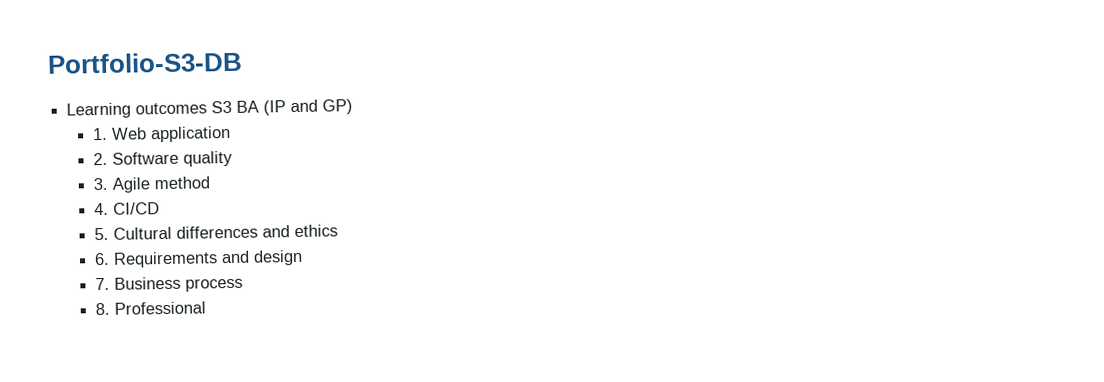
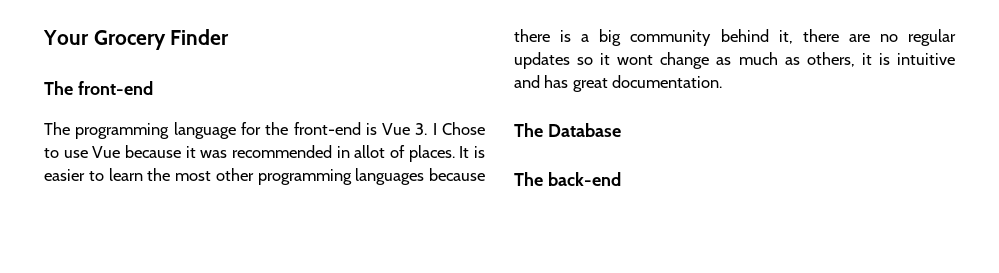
[47,51,243,74] [66,99,354,119] [91,125,231,143] [92,150,233,167] [92,176,210,193] [93,202,160,216] [93,224,338,241] [93,249,303,268] [94,276,243,292] [94,301,206,316] Portfolio-S3-DB // Learning outcomes S3 BA (IP and GP) // 1. Web application // 2. Software quality // 3. Agile method // 4. CI/CD // 5. Cultural differences and ethics // 6. Requirements and design // 7. Business process // 8. Professional -> [43,29,230,50] [44,81,153,95] [44,122,486,139] [44,145,486,162] [44,168,485,185] [514,29,956,46] [514,52,955,69] [514,75,723,92] [514,123,621,137] [514,172,621,186] Your Grocery Finder // The front-end // The programming language for the front-end is Vue 3. I Chose to use Vue because it was recommended in allot of places. It is easier to learn the most other programming languages because there is a big community behind it, there are no regular updates so it wont change as much as others, it is intuitive and has great documentation. // The Database // The back-end

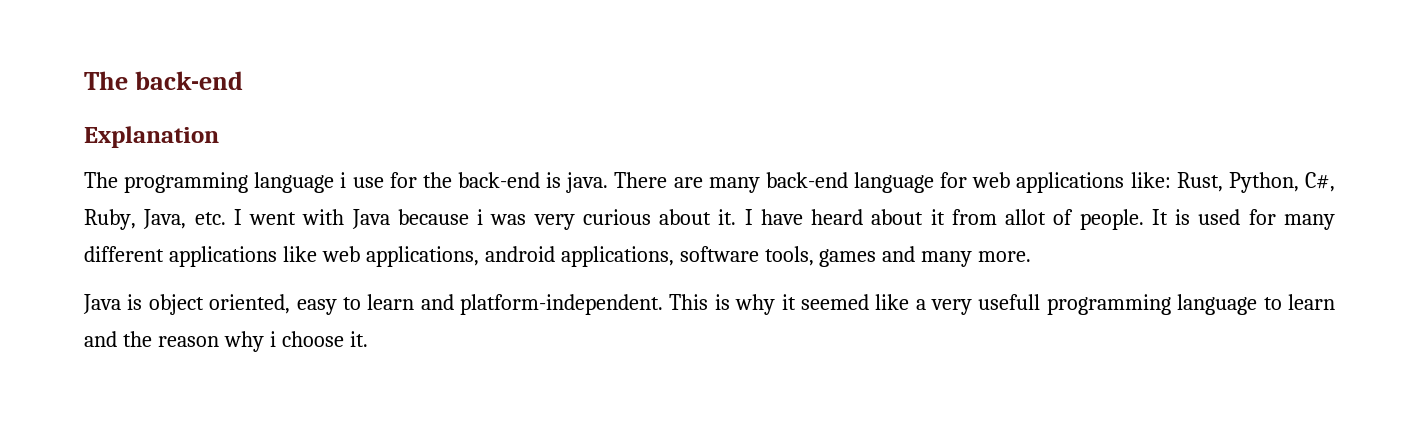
[43,29,230,50] [44,81,153,95] [44,122,486,139] [44,145,350,158] Your Grocery Finder // The front-end // The programming language for the front-end is Vue 3. I Chose to use Vue because it was recommended in -> [84,71,243,90] [84,126,219,148] [84,172,1335,193] [84,209,997,230] The back-end // Explanation // The programming language i use for the back-end is java. There are many back-end language for web applications like: Rust, Python, C#, Ruby, Java, etc. I went with Java because i was very curious about it. I have heard about it from
[408,145,455,162] places. -> [1079,209,1144,230] people.
[44,168,485,185] [514,29,956,46] [514,52,955,69] [514,75,723,92] [514,123,621,137] [514,172,621,186] easier to learn the most other programming languages because there is a big community behind it, there are no regular updates so it wont change as much as others, it is intuitive and has great documentation. // The Database // The back-end -> [1198,209,1336,230] [84,246,1032,267] [83,294,1335,315] [84,331,368,352] used for many different applications like web applications, android applications, software tools, games and many more. // Java is object oriented, easy to learn and platform-independent. This is why it seemed like a very usefull programming language to learn and the reason why i choose it.

